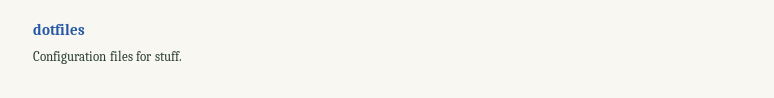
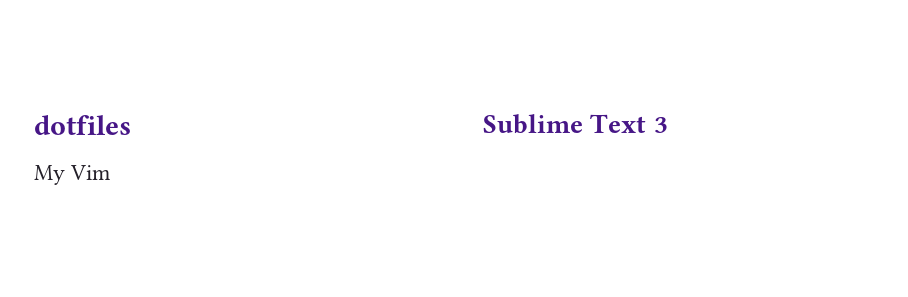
[33,50,182,64] Configuration files for stuff. -> [34,165,111,185] [483,114,668,134] My Vim // Sublime Text 3

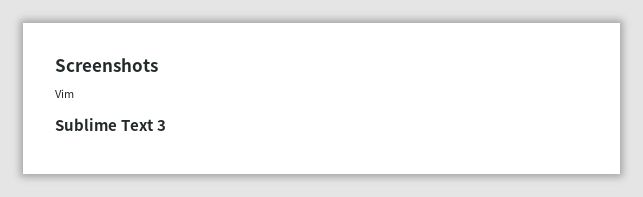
[34,115,131,135] [34,165,65,185] dotfiles // My -> [55,58,158,72] Screenshots //

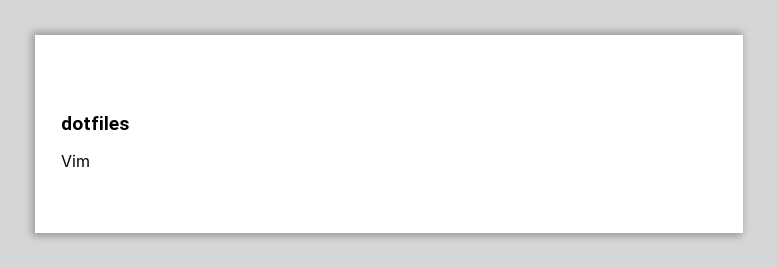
[55,58,158,72] Screenshots -> [61,116,129,130] dotfiles
[55,118,167,131] // Sublime Text 3 -> (90, 160) none

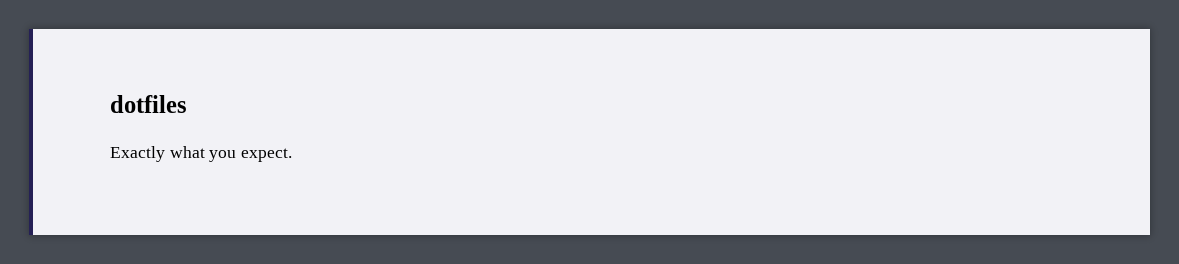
[61,154,90,167] Vim -> [110,146,293,162] Exactly what you expect.

